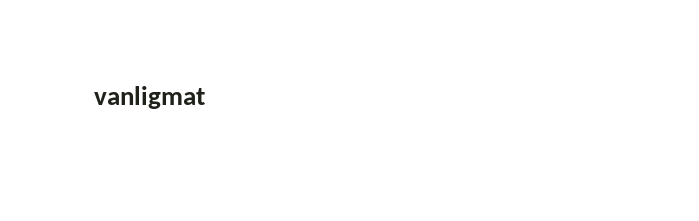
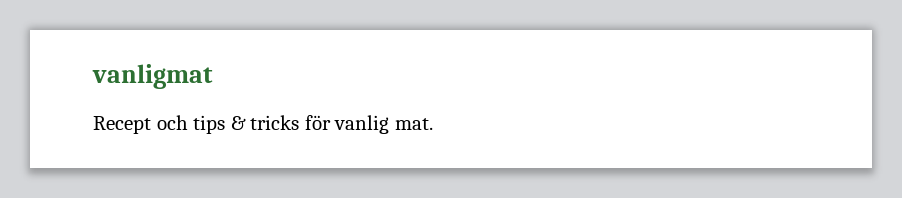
(205, 97) none -> [93,115,433,134] // Recept och tips & tricks för vanlig mat.

